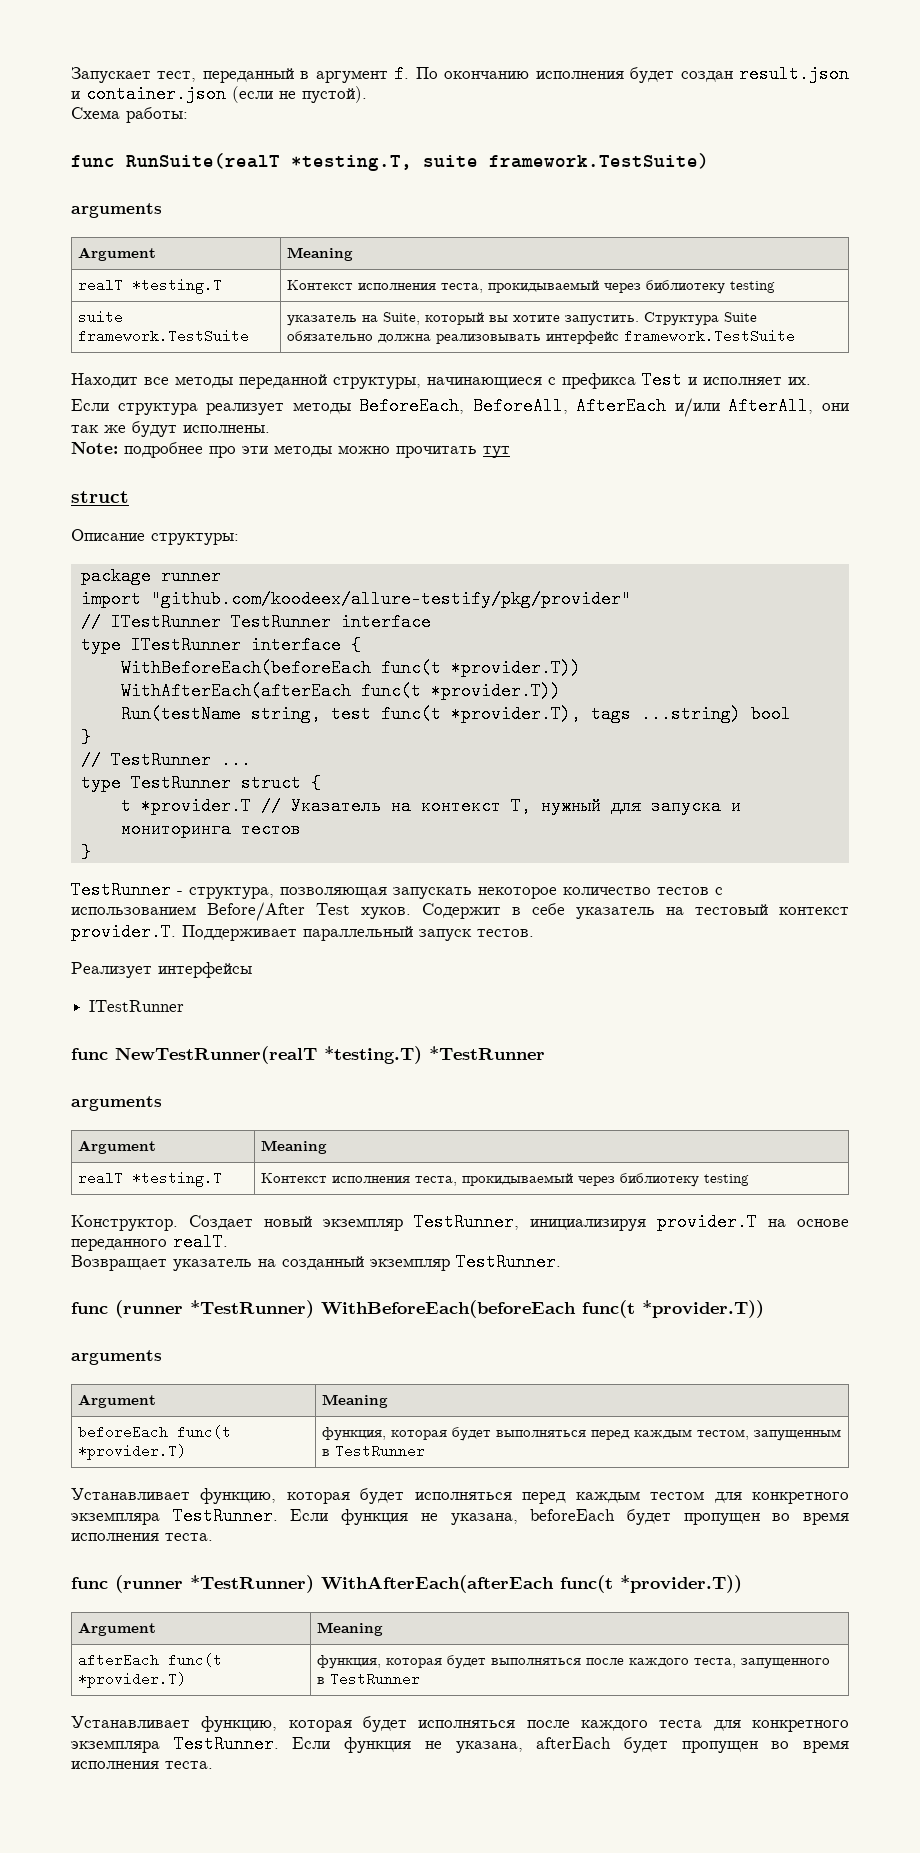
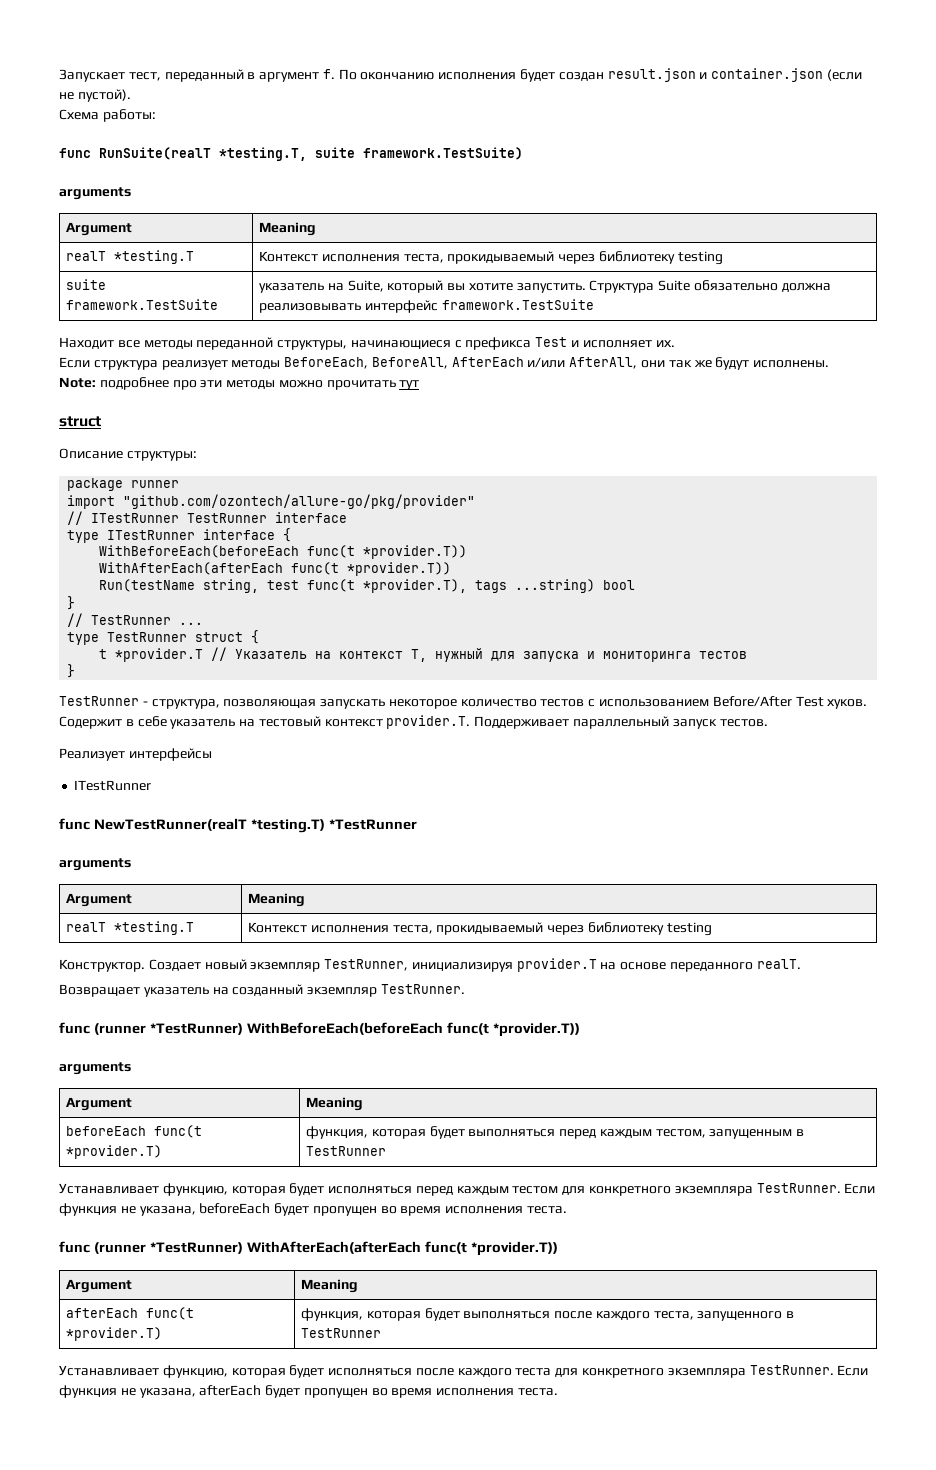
[150,590,631,608] "github.com/koodeex/allure-testify/pkg/provider" -> [123,494,476,509] "github.com/ozontech/allure-go/pkg/provider"

